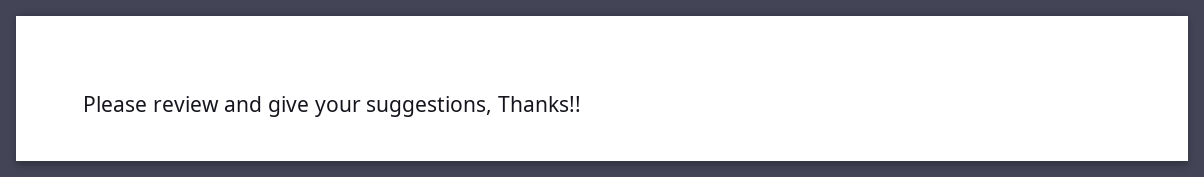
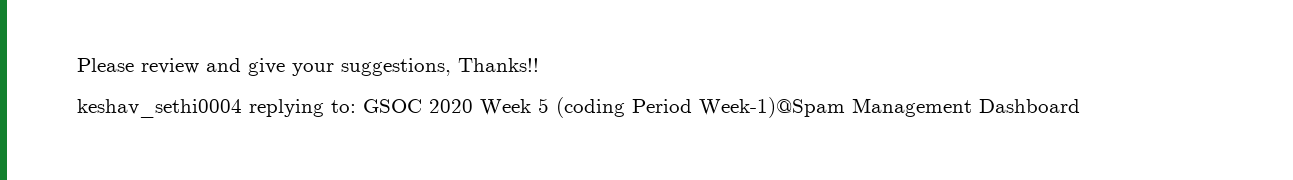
(582, 104) none -> [77,97,1080,118] // keshav_sethi0004 replying to: GSOC 2020 Week 5 (coding Period Week-1)@Spam Management Dashboard

